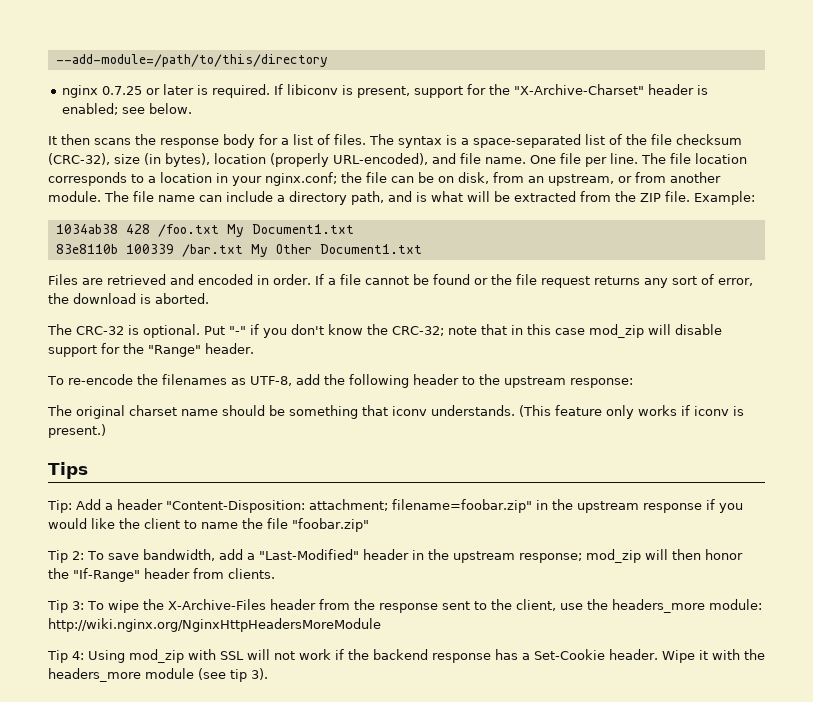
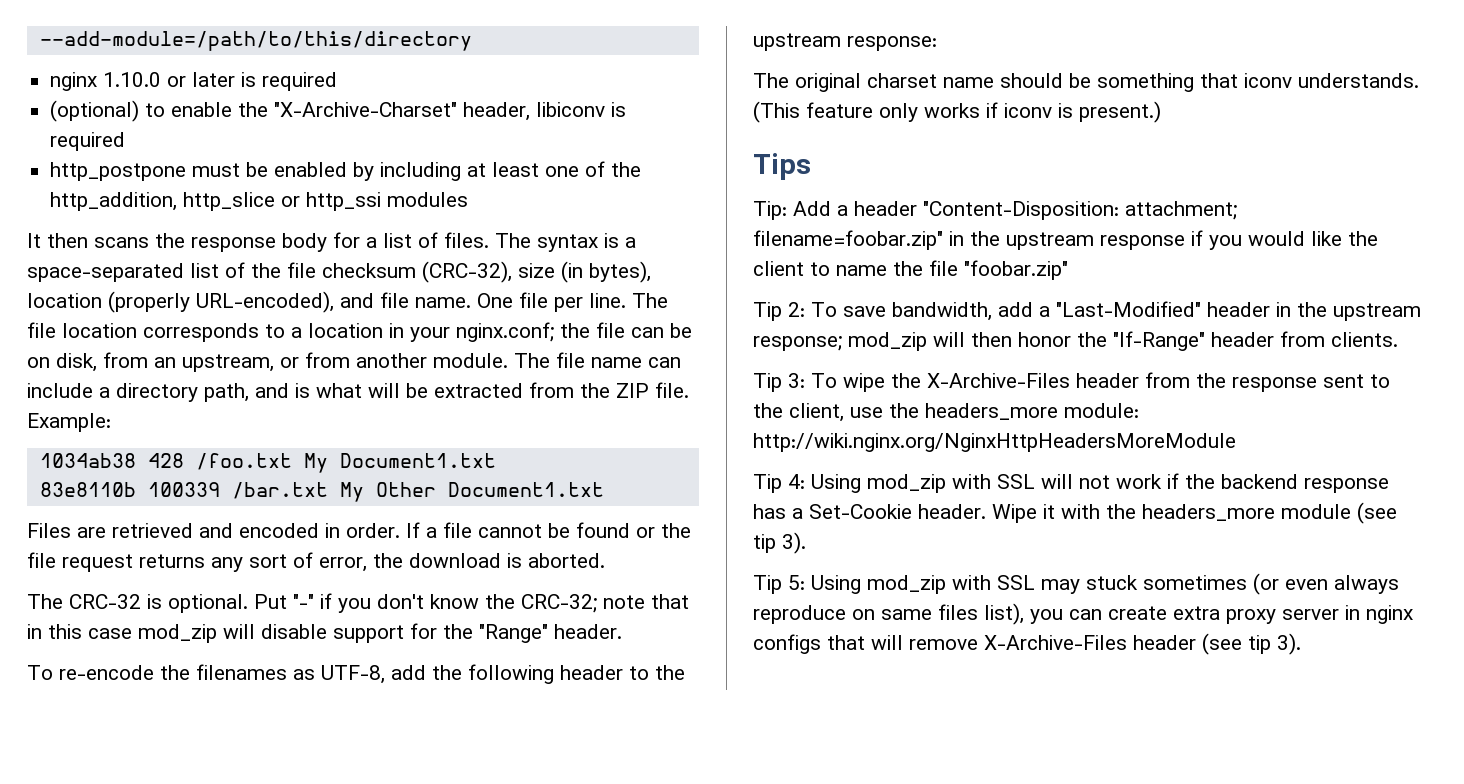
[102,86,143,95] 0.7.25 -> [103,72,162,87] 1.10.0
[212,84,709,98] [62,103,193,115] required. If libiconv is present, support for the "X-Archive-Charset" header is enabled; see below. -> [262,72,338,91] [50,100,627,122] [50,132,126,151] [50,161,642,181] [50,192,469,211] required // (optional) to enable the "X-Archive-Charset" header, libiconv is required // http_postpone must be enabled by including at least one of the http_addition, http_slice or http_ssi modules
(268, 674) none -> [753,573,1399,595] [753,603,1413,625] [753,633,1301,655] // Tip 5: Using mod_zip with SSL may stuck sometimes (or even always reproduce on same files list), you can create extra proxy server in nginx configs that will remove X-Archive-Files header (see tip 3).

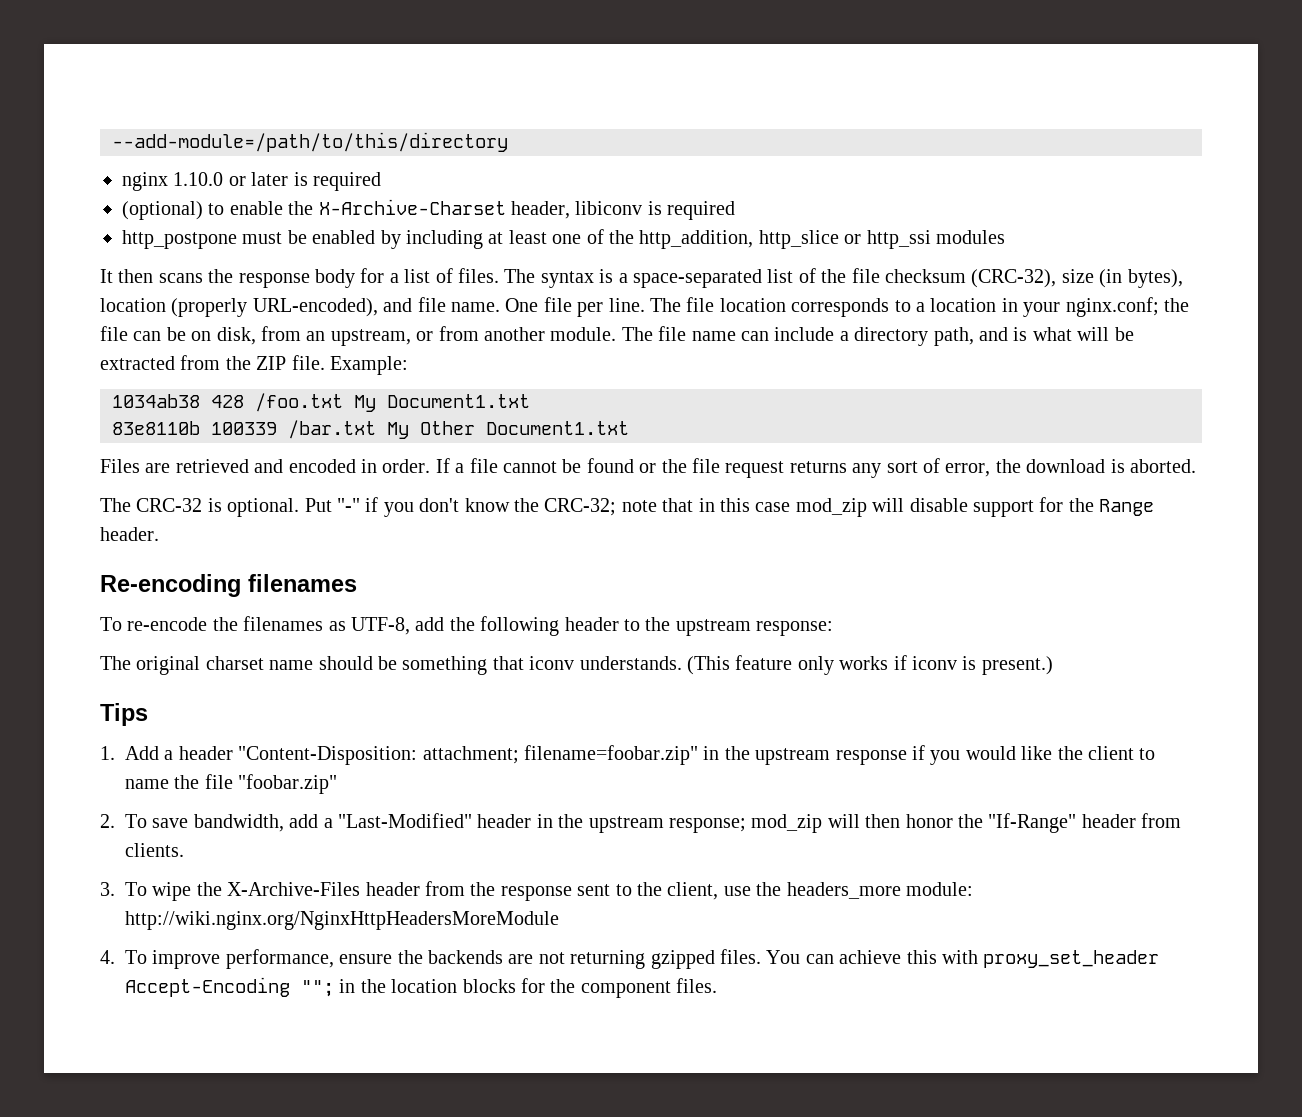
[274,102,458,117] "X-Archive-Charset" -> [318,199,506,215] X-Archive-Charset
[479,624,622,643] "Range" header. -> [1099,499,1155,516] [100,527,159,541] [100,574,357,597] Range header. // Re-encoding filenames
[753,201,787,220] Tip: -> [100,746,115,760] 1.
[753,302,805,321] Tip 2: -> [100,814,115,828] 2.
[753,373,805,392] Tip 3: -> [100,882,115,896] 3.
[753,473,1389,493] [753,502,1397,524] [753,532,806,554] [753,573,1399,595] [753,603,1413,625] [753,633,1301,655] Tip 4: Using mod_zip with SSL will not work if the backend response has a Set-Cookie header. Wipe it with the headers_more module (see tip 3). // Tip 5: Using mod_zip with SSL may stuck sometimes (or even always reproduce on same files list), you can create extra proxy server in nginx configs that will remove X-Archive-Files header (see tip 3). -> [100,949,1160,969] [125,977,718,998] 4. To improve performance, ensure the backends are not returning gzipped files. You can achieve this with proxy_set_header Accept-Encoding ""; in the location blocks for the component files.

